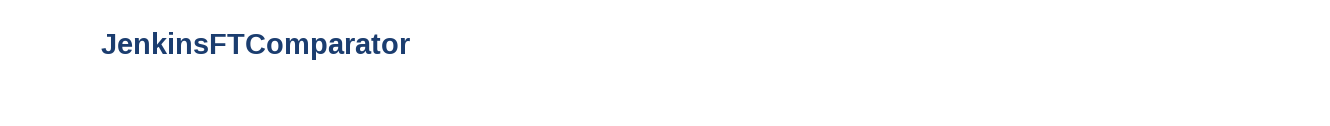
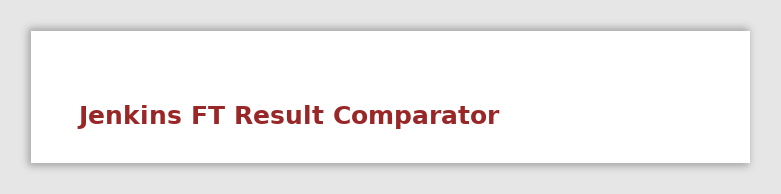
[101,32,410,60] JenkinsFTComparator -> [77,105,500,129] Jenkins FT Result Comparator

